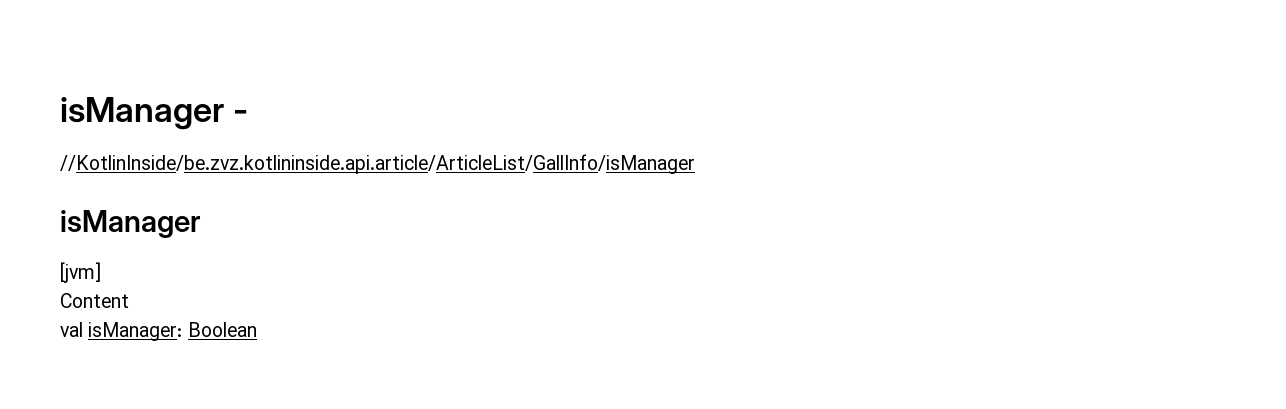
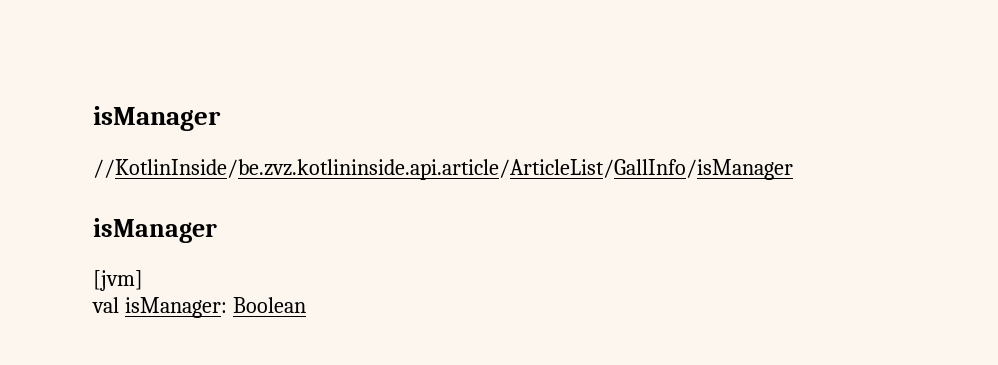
[60,97,249,130] isManager - -> [93,106,221,131] isManager
[60,293,129,308] // Content -> (143, 280) none

